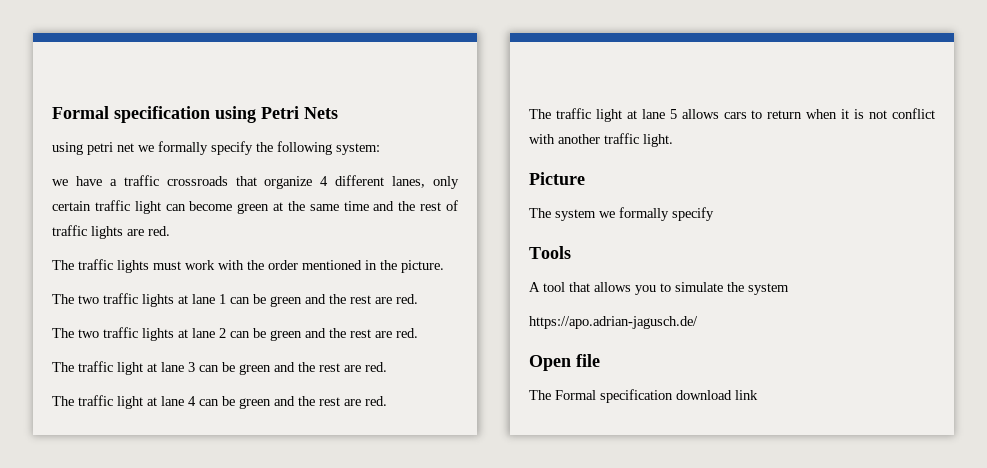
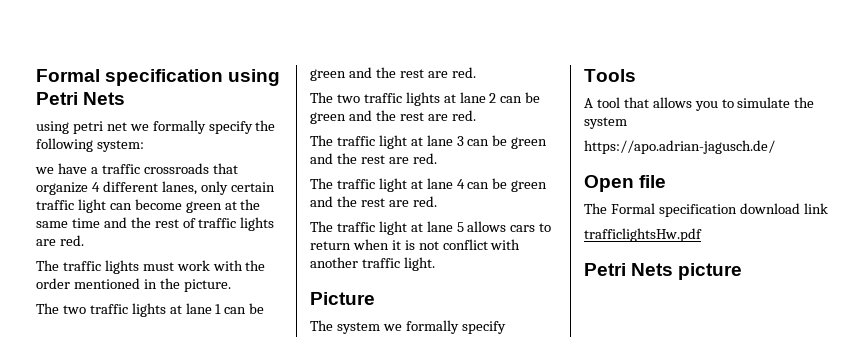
(758, 395) none -> [584,228,702,242] [584,263,743,280] // trafficlightsHw.pdf // Petri Nets picture

